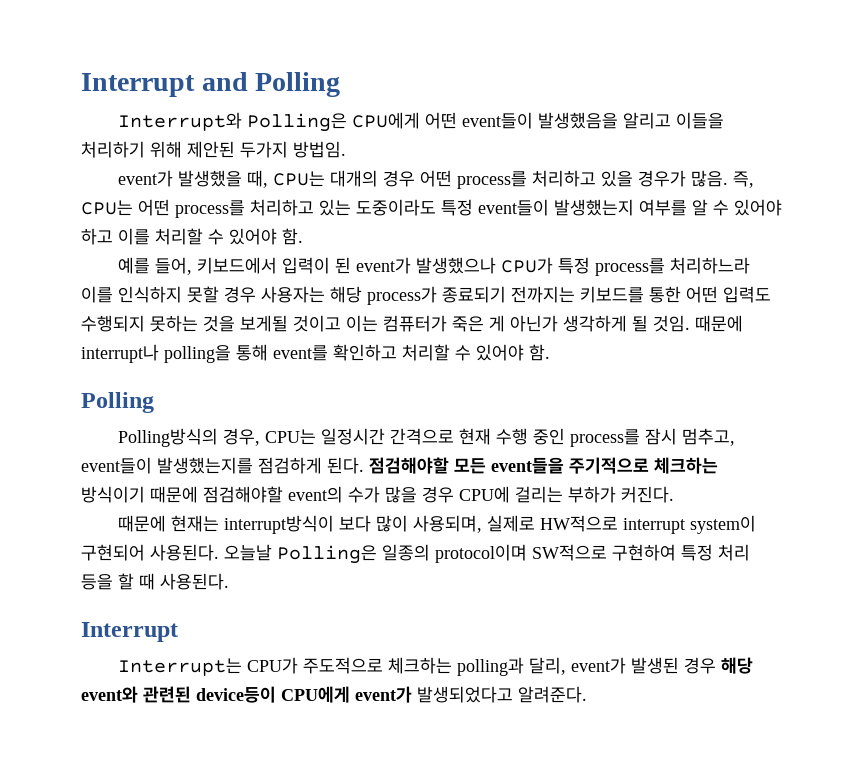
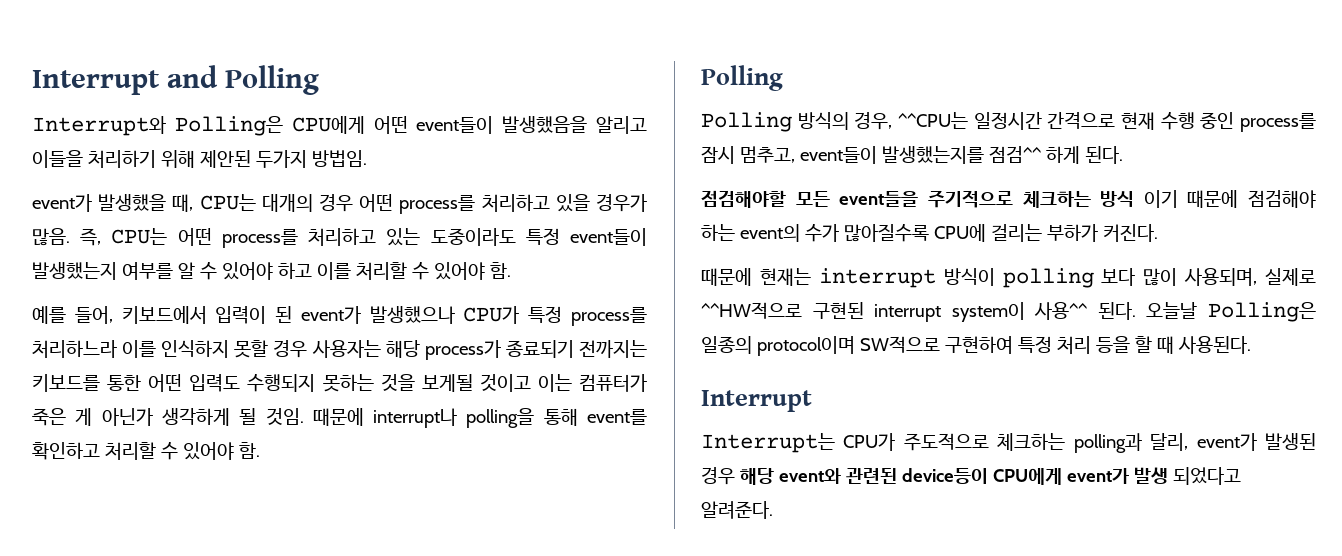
[117,428,316,447] Polling방식의 경우, CPU는 -> [701,112,968,132] Polling 방식의 경우, ^^CPU는
[258,457,364,474] 점검하게 된다. -> [988,146,1123,164] 점검^^ 하게 된다. //
[81,486,454,503] 방식이기 때문에 점검해야할 event의 수가 많을 경우 -> [1100,190,1316,208] [701,224,929,242] 방식 이기 때문에 점검해야 하는 event의 수가 많아질수록
[223,515,334,534] interrupt방식이 -> [818,268,1094,288] interrupt 방식이 polling
[539,515,756,534] [81,544,219,561] HW적으로 interrupt system이 구현되어 사용된다. -> [701,302,1136,322] ^^HW적으로 구현된 interrupt system이 사용^^ 된다.
[417,686,513,703] 발생되었다고 -> [1133,467,1241,485] 발생 되었다고

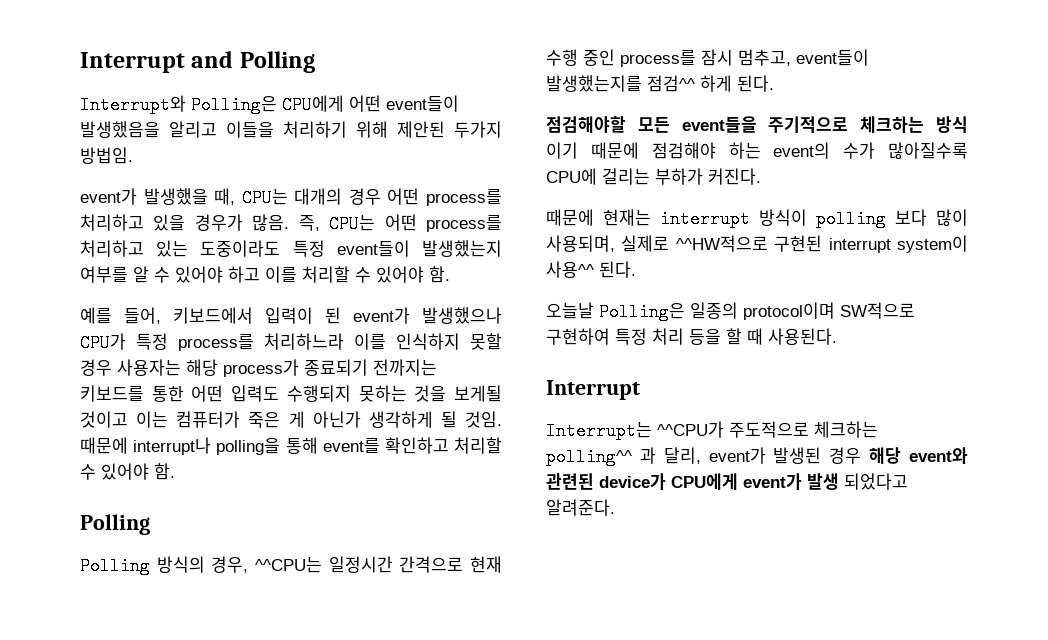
(1136, 311) none -> (636, 269) //
[843,433,896,451] CPU가 -> [657,421,724,438] ^^CPU가
[1073,433,1142,453] polling과 -> [546,447,656,466] polling^^ 과
[901,468,988,484] device등이 -> [599,473,666,490] device가

